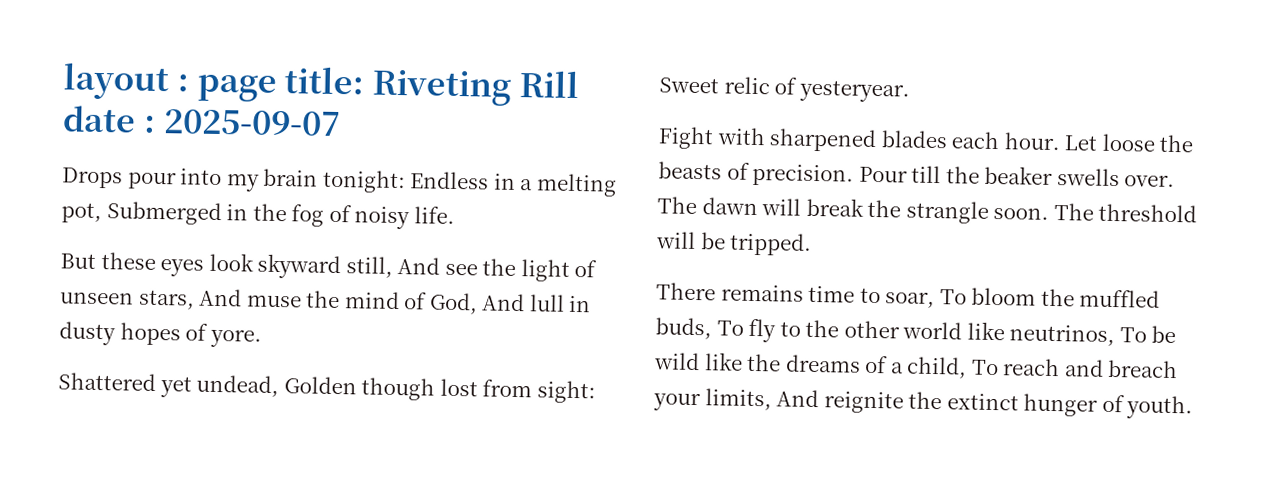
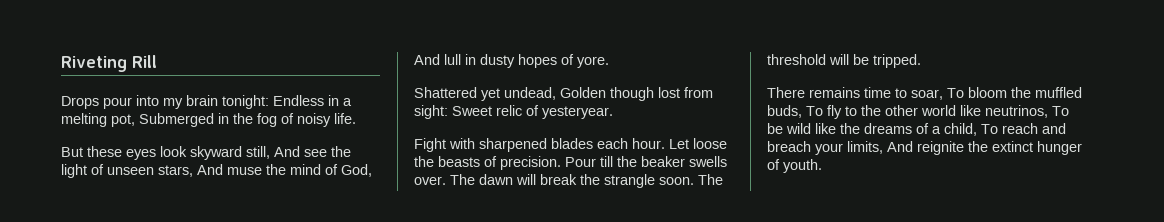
[63,62,366,102] layout : page title: -> (61, 64) none
[62,105,341,137] date : 2025-09-07 -> (157, 61) none

